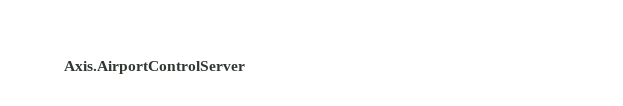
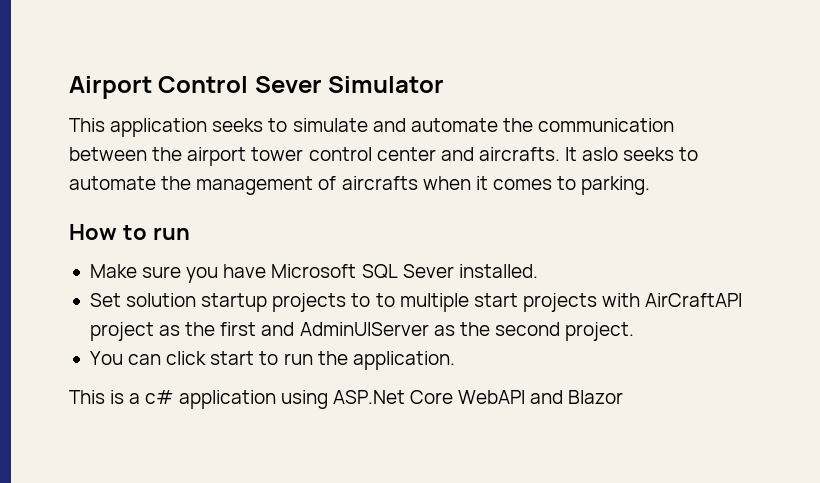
[64,61,245,74] Axis.AirportControlServer -> [69,76,445,99] [69,118,675,137] [69,147,699,166] [69,176,651,195] [69,224,190,240] [89,264,538,283] [89,293,743,312] [89,322,635,341] [89,351,455,370] [69,390,624,409] Airport Control Sever Simulator // This application seeks to simulate and automate the communication between the airport tower control center and aircrafts. It aslo seeks to automate the management of aircrafts when it comes to parking. // How to run // Make sure you have Microsoft SQL Sever installed. // Set solution startup projects to to multiple start projects with AirCraftAPI project as the first and AdminUIServer as the second project. // You can click start to run the application. // This is a c# application using ASP.Net Core WebAPI and Blazor

